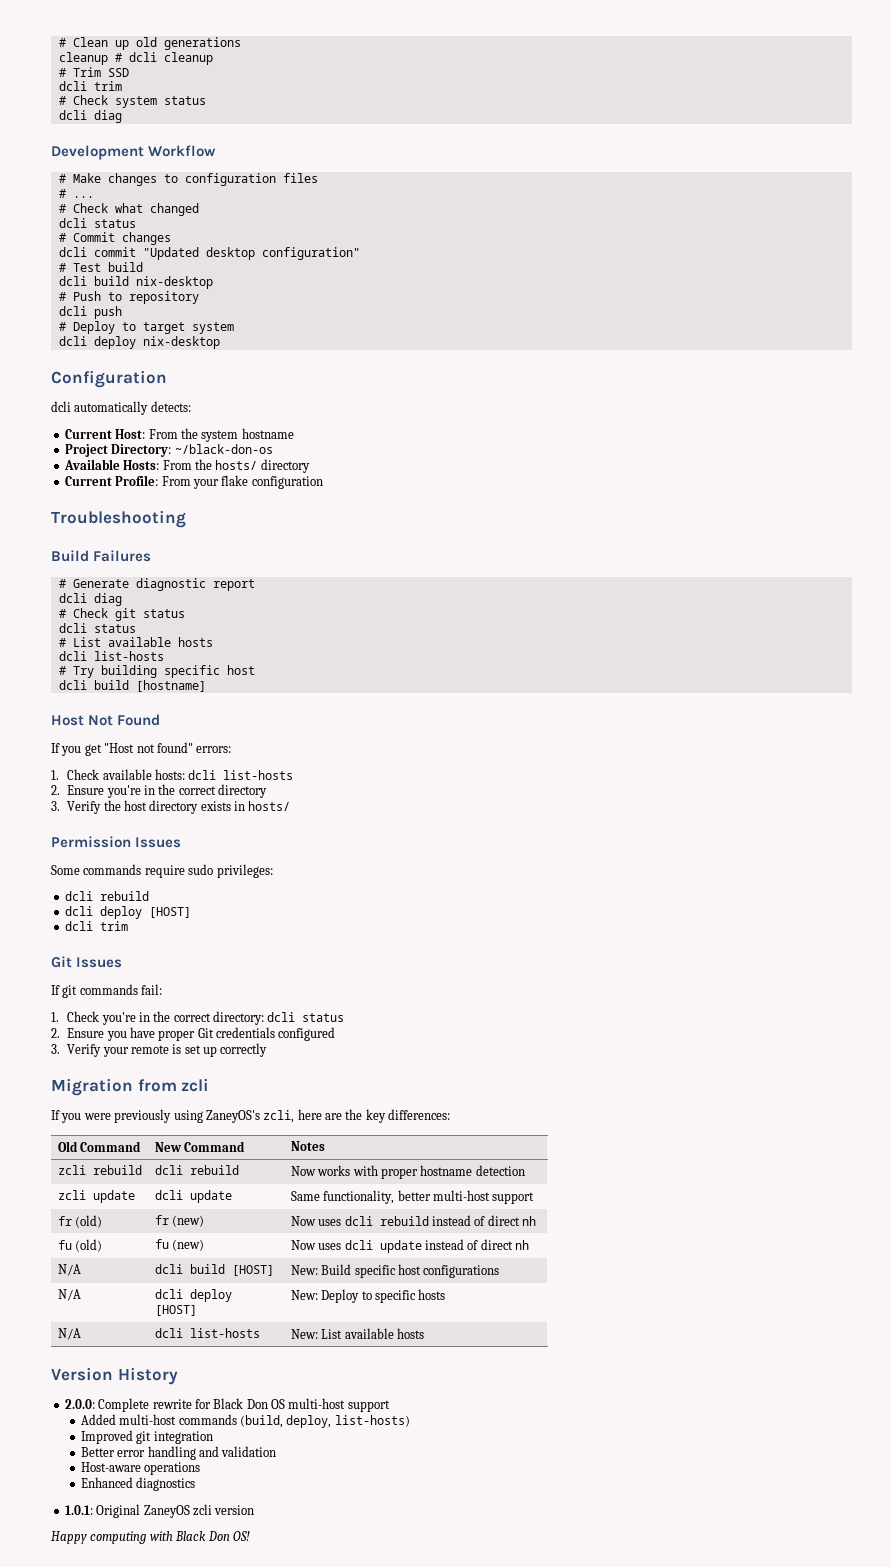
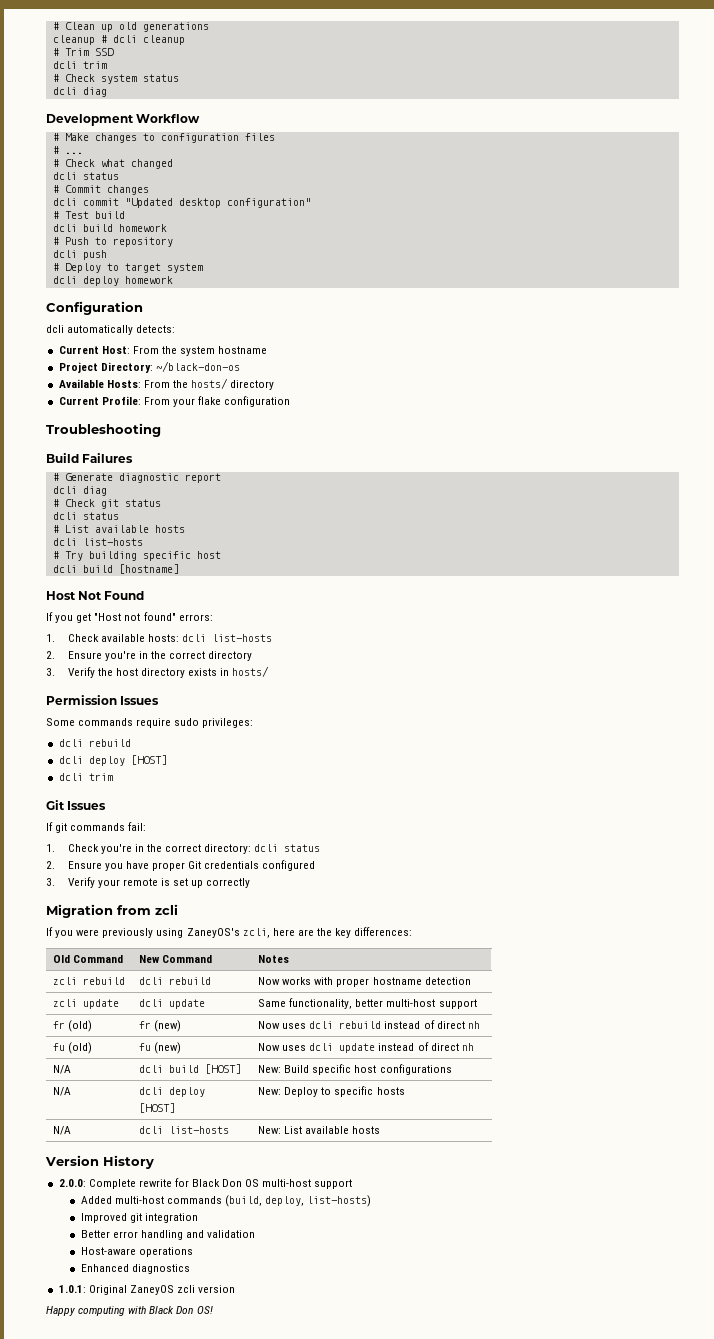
[135,276,213,289] nix-desktop -> [118,224,167,232] homework
[142,336,220,349] nix-desktop -> [124,276,173,284] homework

